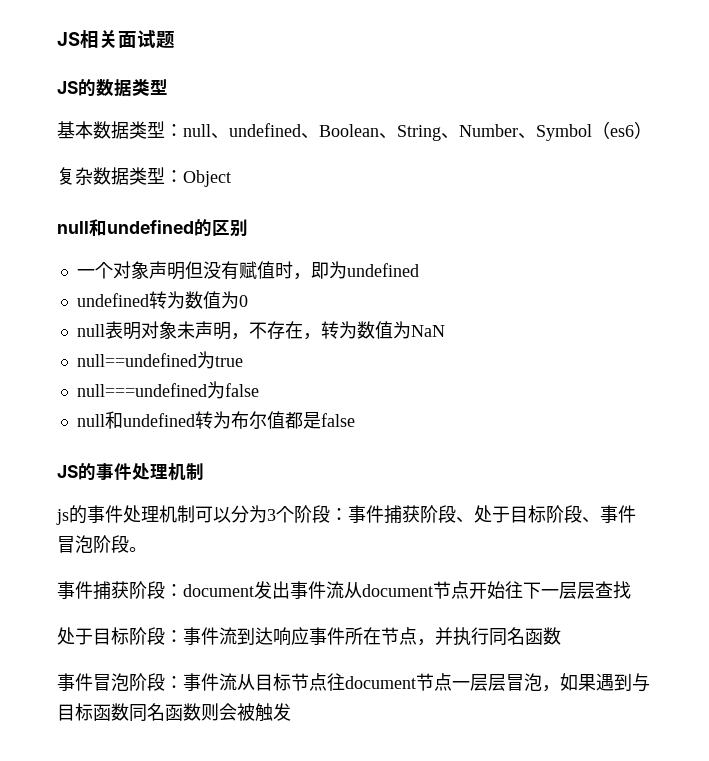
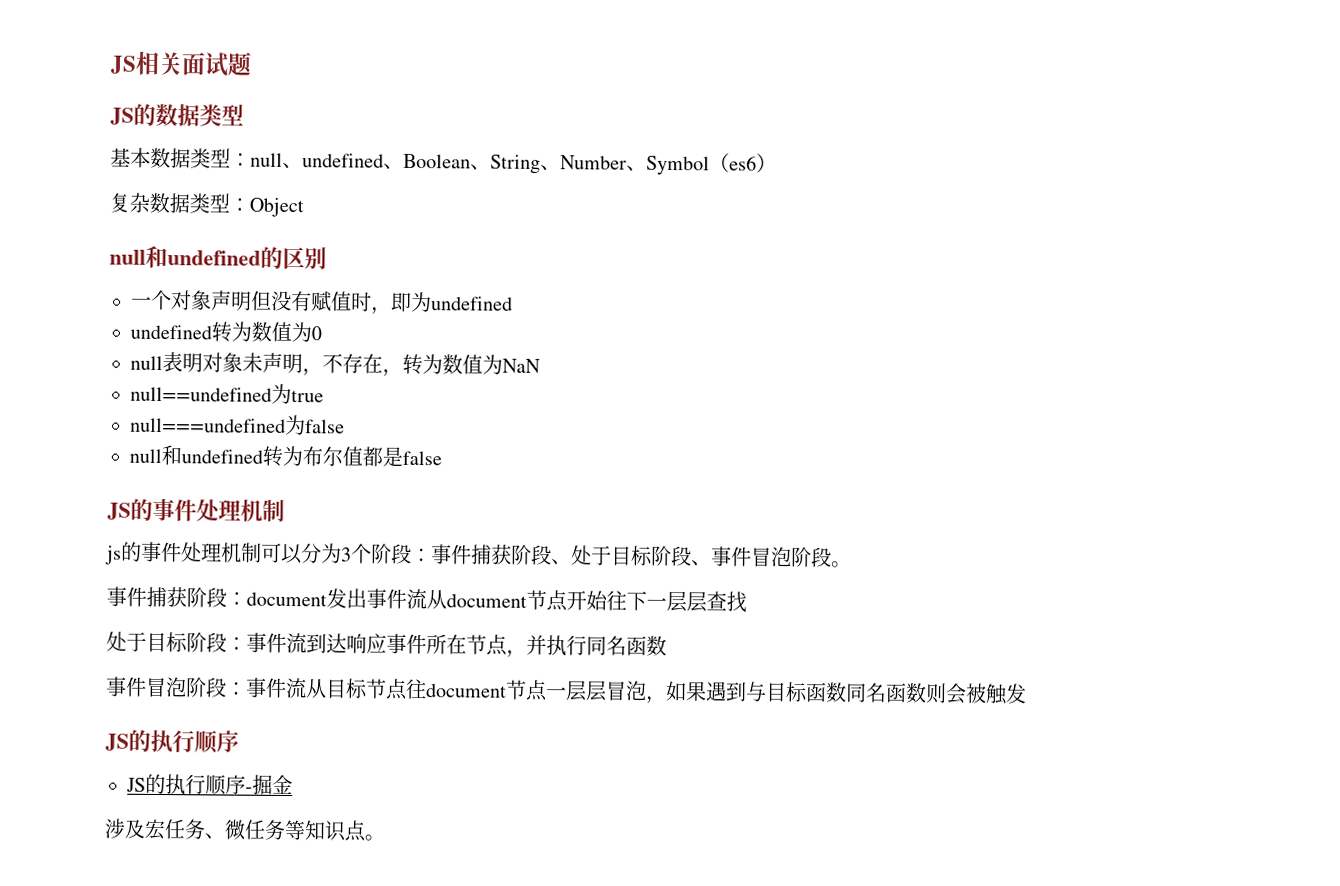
(291, 712) none -> [105,729,239,754] [126,773,293,796] [104,818,385,842] // JS的执行顺序 // JS的执行顺序-掘金 // 涉及宏任务、微任务等知识点。

